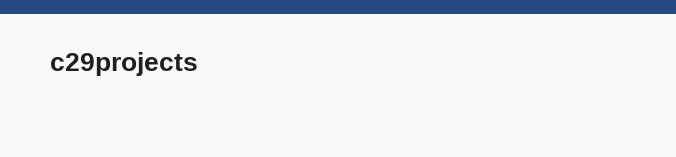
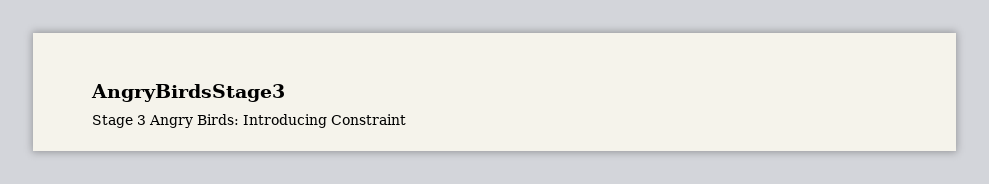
[50,52,198,76] c29projects -> [91,84,285,102] [92,114,406,128] AngryBirdsStage3 // Stage 3 Angry Birds: Introducing Constraint

